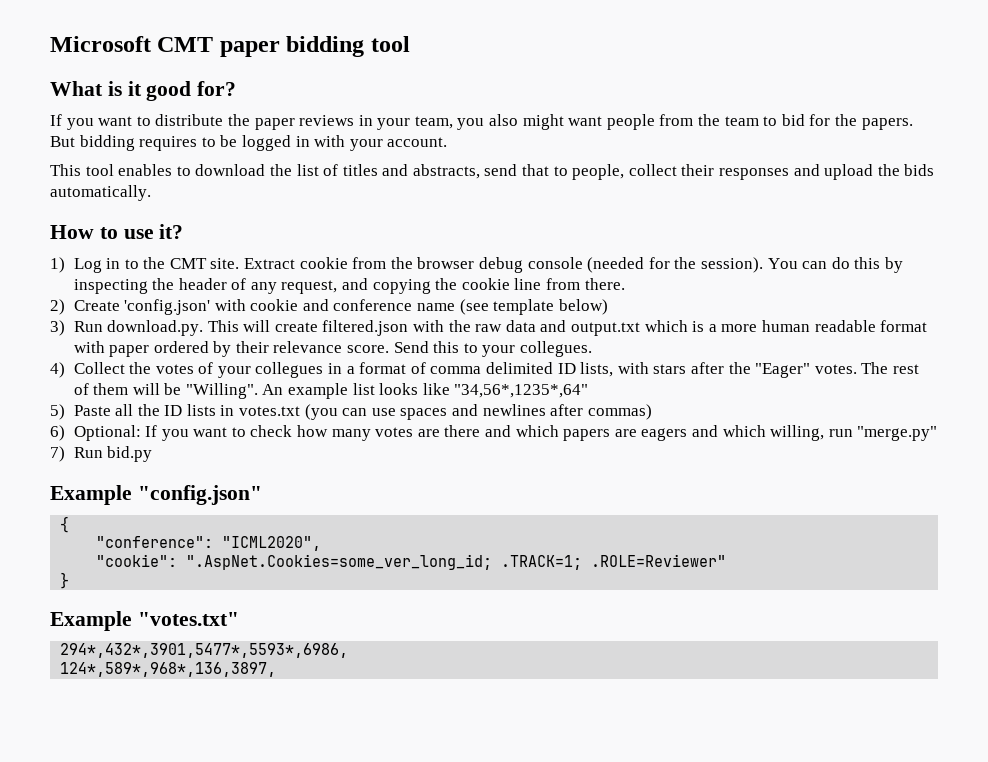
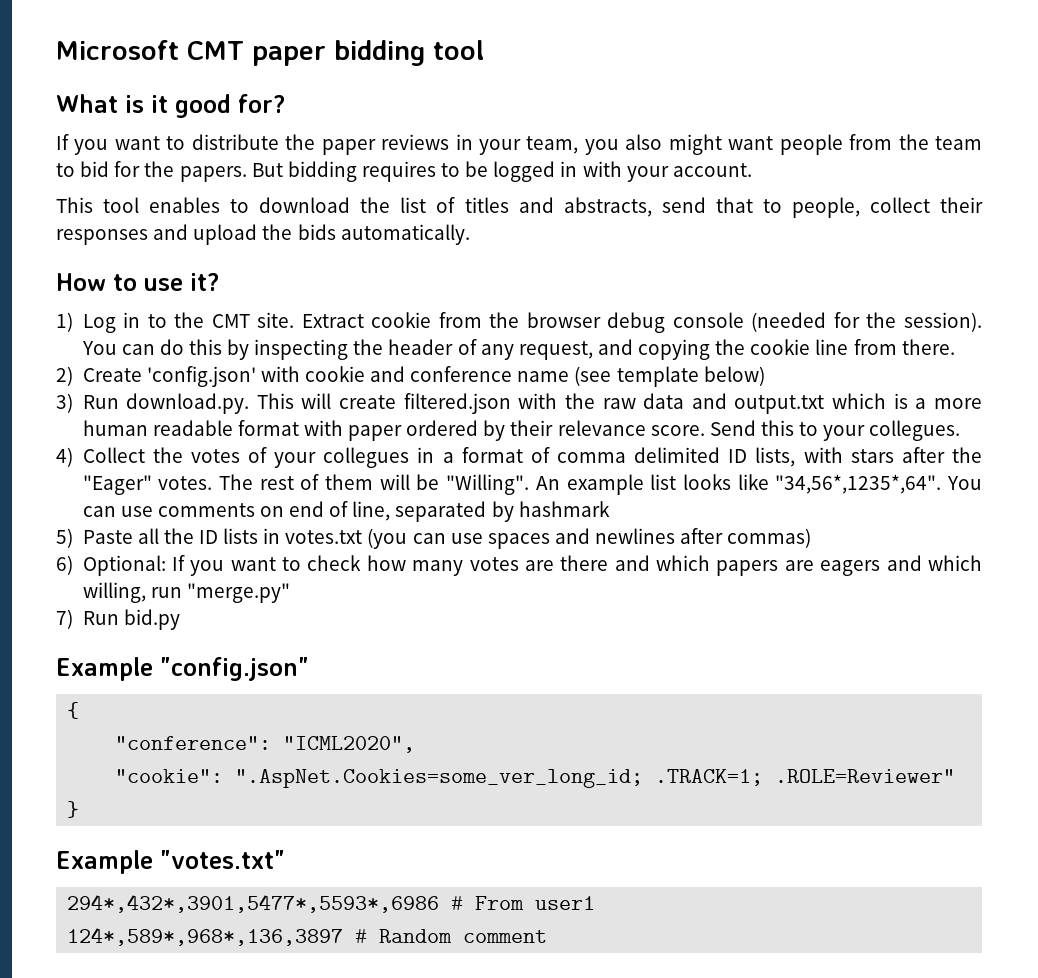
[454,384,589,398] "34,56*,1235*,64" -> [775,474,983,494] [82,501,610,522] "34,56*,1235*,64". You can use comments on end of line, separated by hashmark
[60,643,349,658] [60,662,277,677] 294*,432*,3901,5477*,5593*,6986, // 124*,589*,968*,136,3897, -> [67,894,596,913] [67,927,548,946] 294*,432*,3901,5477*,5593*,6986 # From user1 // 124*,589*,968*,136,3897 # Random comment

